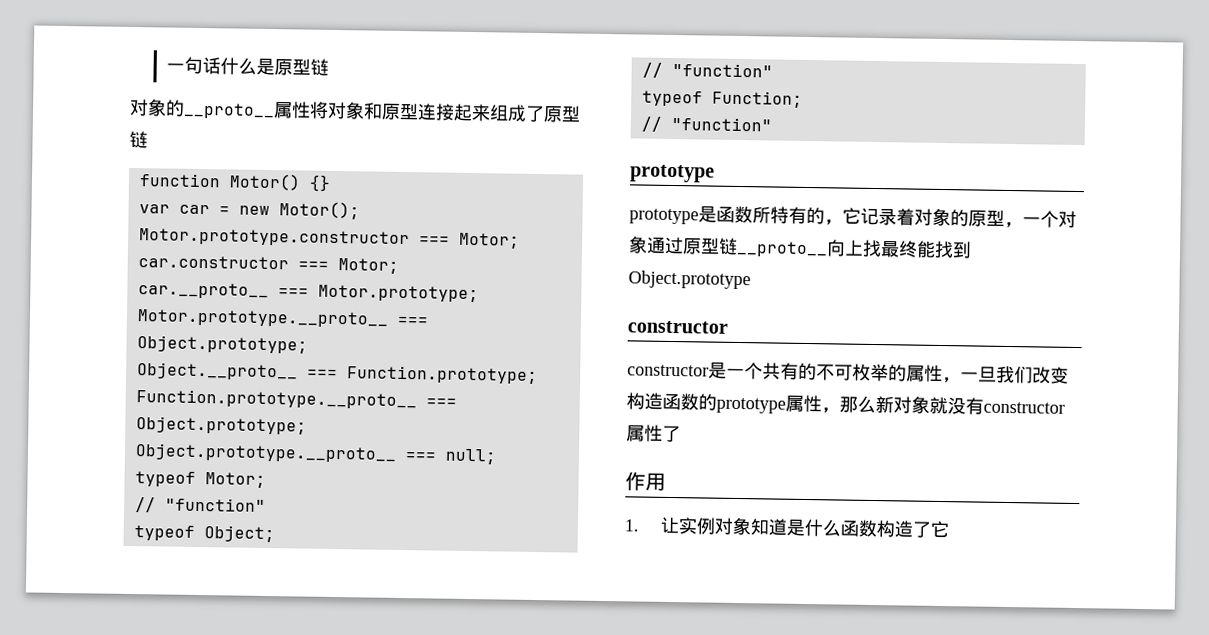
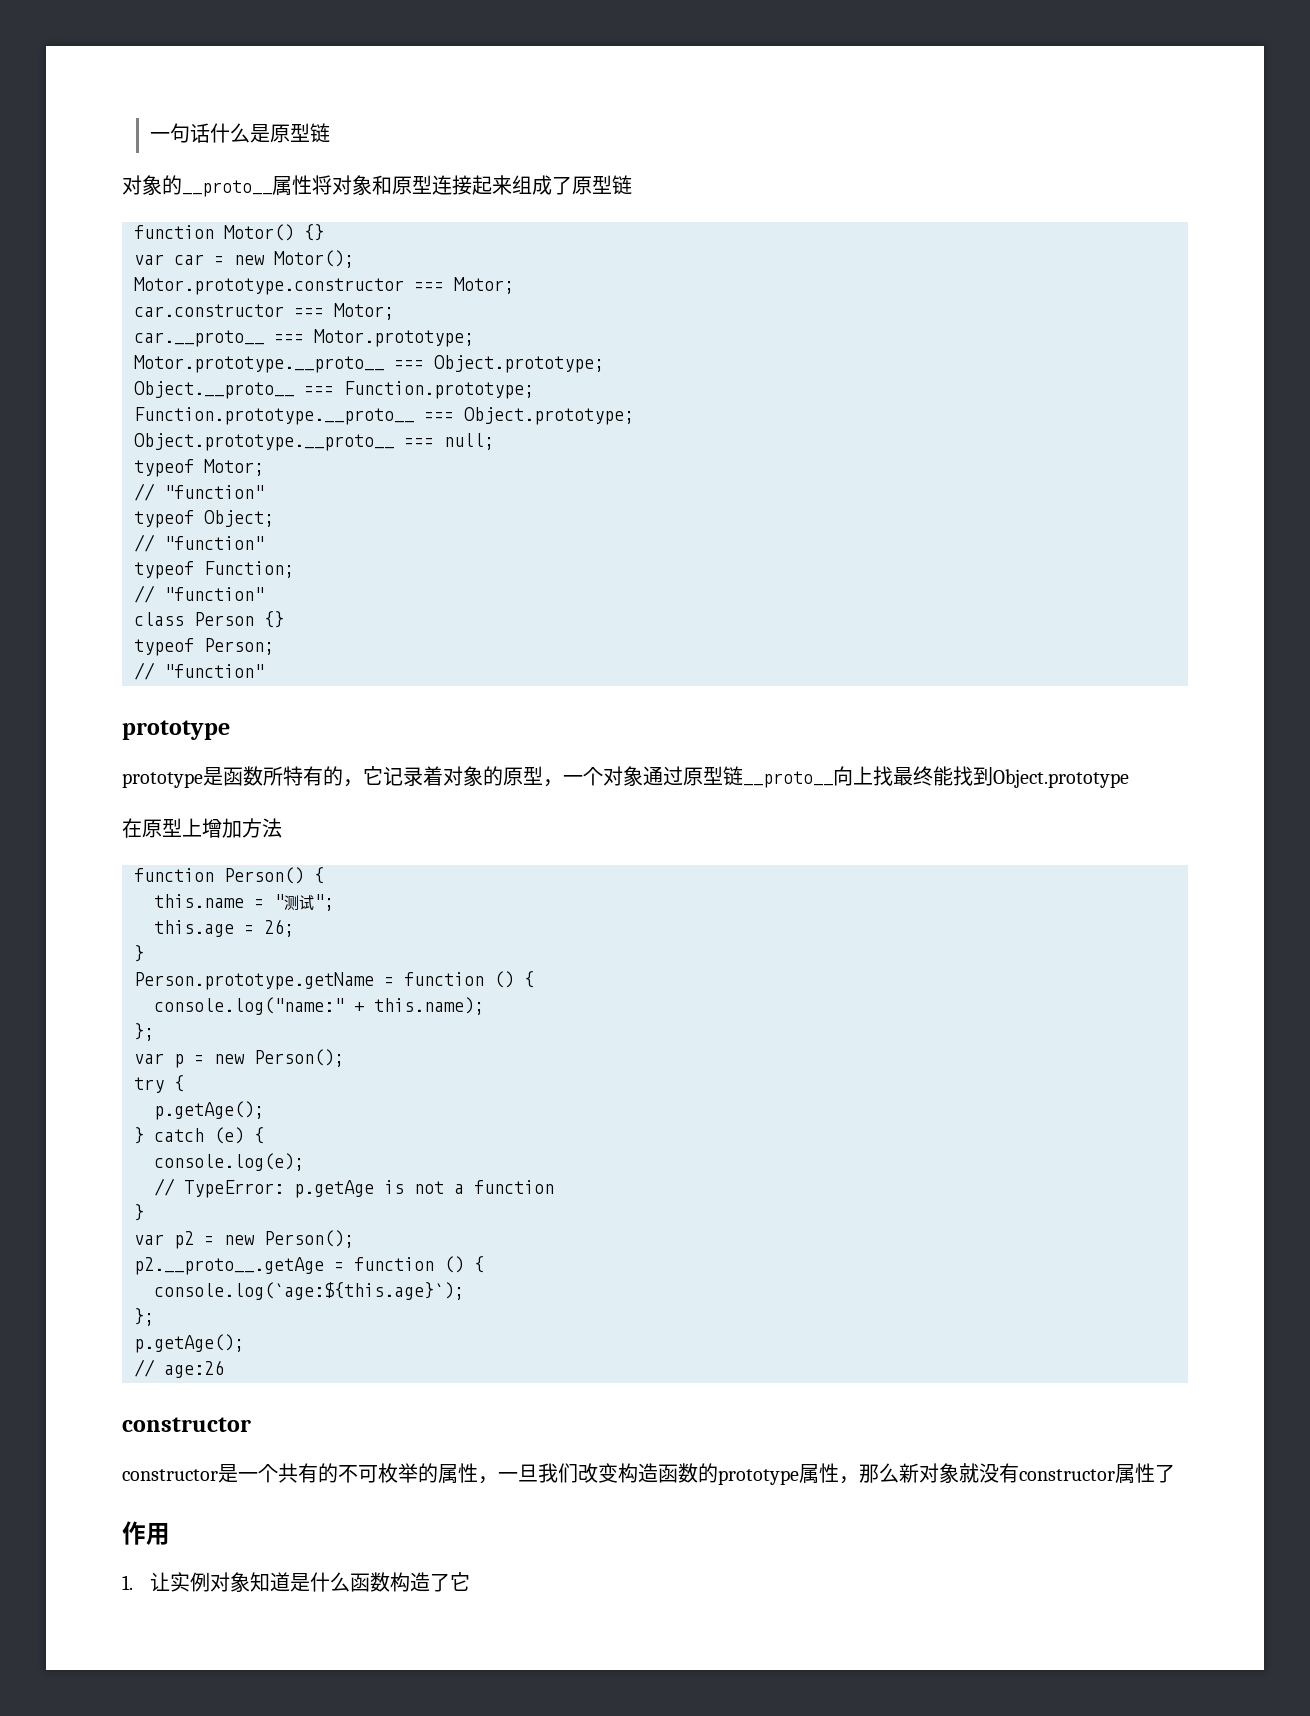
(772, 124) none -> [134,611,284,628] [134,638,274,656] [134,662,264,680] // class Person {} // typeof Person; // // "function"
(751, 280) none -> [122,818,282,838] [134,867,324,884] [154,894,334,911] [154,919,294,937] [134,945,144,962] [134,971,534,990] [154,997,484,1015] [134,1023,154,1041] [134,1049,344,1068] [134,1075,184,1093] [154,1101,264,1120] [134,1127,264,1144] [154,1153,304,1171] [154,1178,554,1198] [134,1204,144,1221] [134,1230,354,1249] [134,1256,484,1275] [154,1282,464,1300] [134,1308,154,1326] [134,1334,244,1353] [134,1359,224,1378] // 在原型上增加方法 // function Person() { // this.name = "测试"; // this.age = 26; // } // Person.prototype.getName = function () { // console.log("name:" + this.name); // }; // var p = new Person(); // try { // p.getAge(); // } catch (e) { // console.log(e); // // TypeError: p.getAge is not a function // } // var p2 = new Person(); // p2.__proto__.getAge = function () { // console.log(`age:${this.age}`); // }; // p.getAge(); // // age:26

